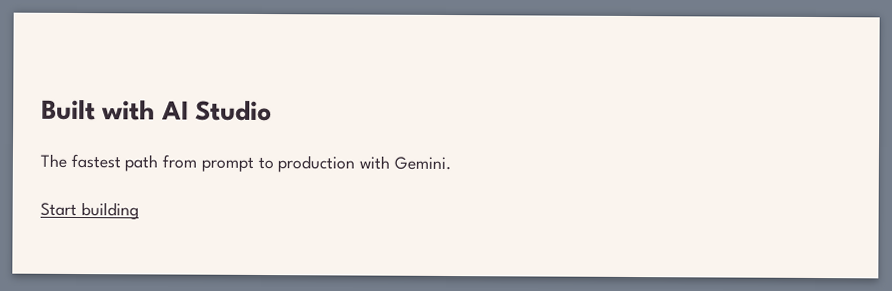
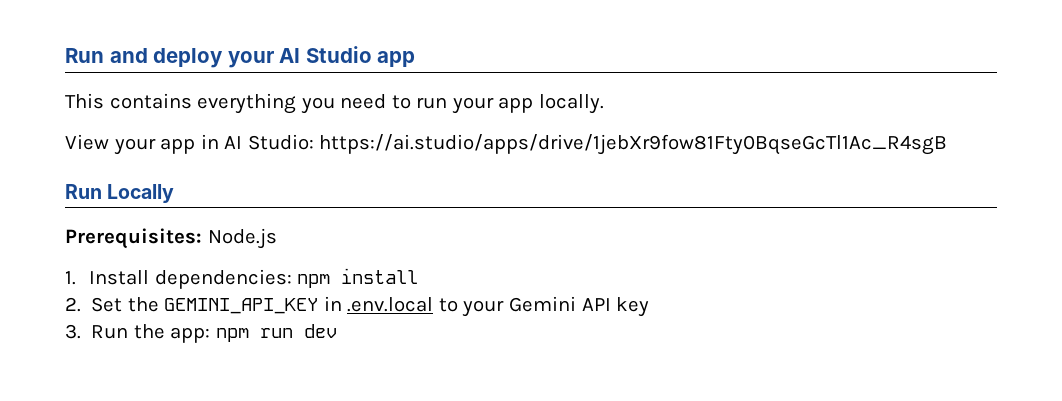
[41,99,273,122] [40,153,451,173] [40,202,139,220] Built with AI Studio // The fastest path from prompt to production with Gemini. // Start building -> [65,46,416,68] [65,93,604,114] [65,134,948,155] [65,184,175,203] [65,228,277,249] [65,268,419,289] [65,296,650,317] [65,324,337,343] Run and deploy your AI Studio app // This contains everything you need to run your app locally. // View your app in AI Studio: https://ai.studio/apps/drive/1jebXr9fow81Fty0BqseGcTl1Ac_R4sgB // Run Locally // Prerequisites: Node.js // 1. Install dependencies: npm install // 2. Set the GEMINI_API_KEY in .env.local to your Gemini API key // 3. Run the app: npm run dev

